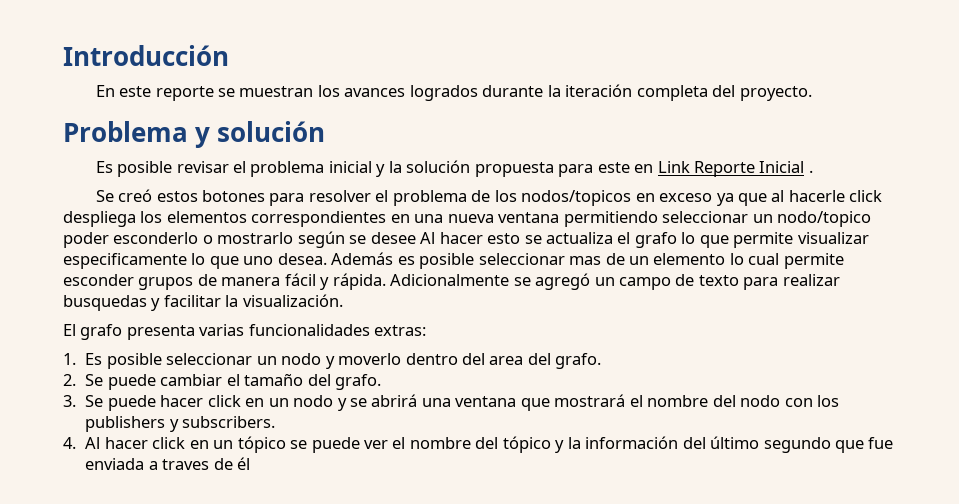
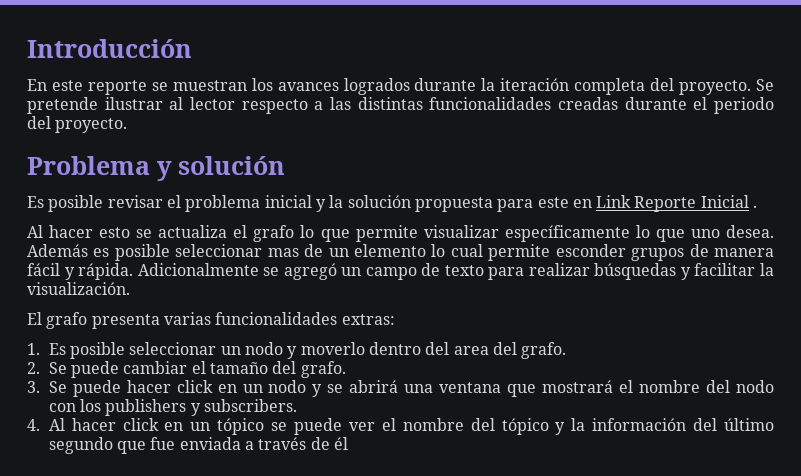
(812, 93) none -> [756,79,775,91] [27,97,774,114] [27,116,128,133] Se pretende ilustrar al lector respecto a las distintas funcionalidades creadas durante el periodo del proyecto.
[95,189,883,206] [63,211,872,227] [63,231,416,248] Se creó estos botones para resolver el problema de los nodos/topicos en exceso ya que al hacerle click despliega los elementos correspondientes en una nueva ventana permitiendo seleccionar un nodo/topico poder esconderlo o mostrarlo según se desee -> (758, 206) none
[63,253,187,269] especificamente -> [504,225,630,242] específicamente
[63,295,147,311] busquedas -> [594,263,677,280] búsquedas
[162,459,210,470] traves -> [258,437,307,450] través

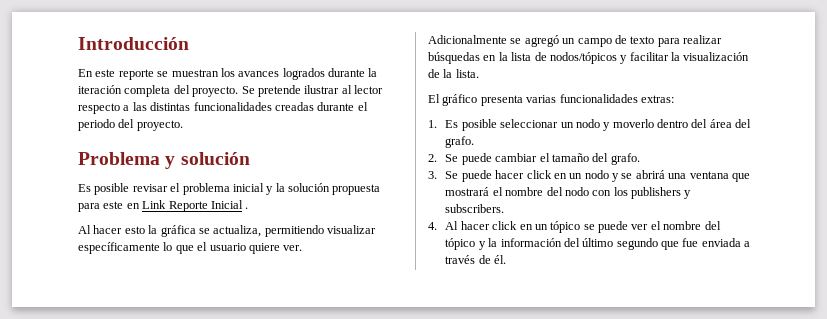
[136,225,775,242] [27,244,775,261] [27,263,134,280] se actualiza el grafo lo que permite visualizar específicamente lo que uno desea. Además es posible seleccionar mas de un elemento lo cual permite esconder grupos de manera fácil y rápida. -> [148,225,376,237] [78,242,303,254] la gráfica se actualiza, permitiendo visualizar específicamente lo que el usuario quiere ver. //
[680,263,774,280] [27,282,130,295] y facilitar la visualización. -> [483,52,750,64] [428,69,479,78] en la lista de nodos/tópicos y facilitar la visualización de la lista.
[46,312,88,329] grafo -> [442,94,478,106] gráfico
[453,346,489,355] area -> [709,119,732,128] área
[333,437,348,450] él -> [494,255,507,264] él.

